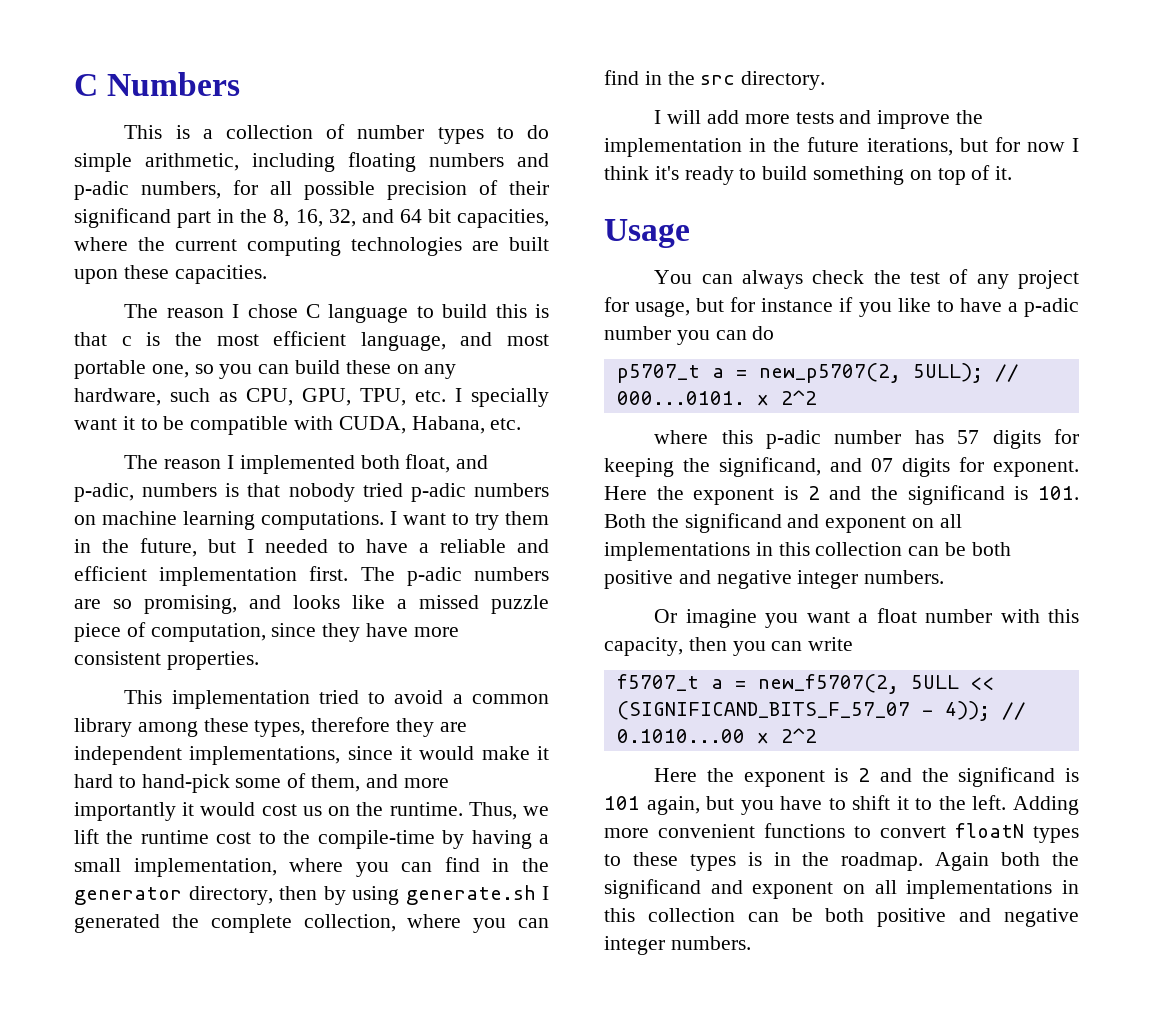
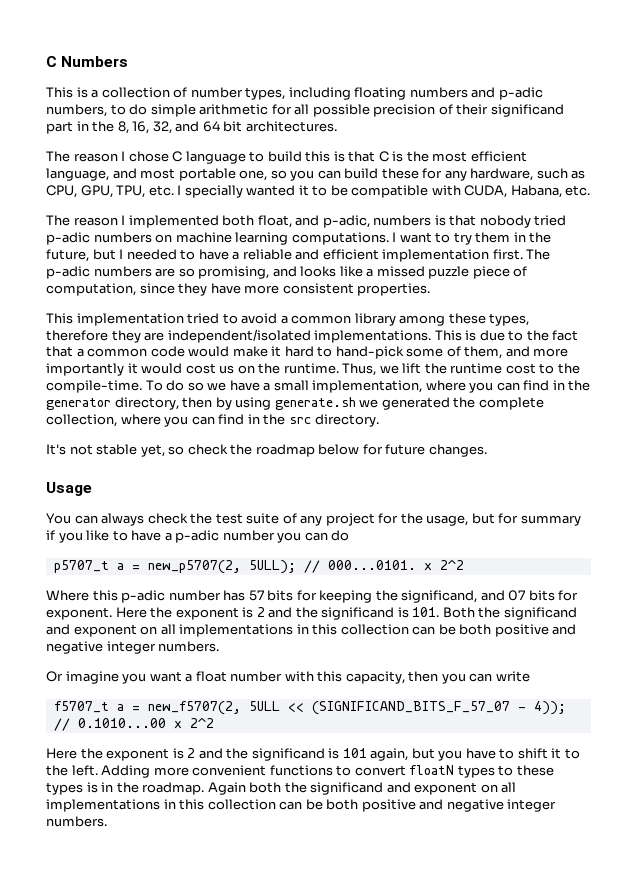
[437,125,549,144] [74,153,239,172] types to do simple arithmetic, -> [245,87,286,100] types,
(221, 190) none -> [110,104,269,117] to do simple arithmetic
[457,209,549,228] [74,237,549,256] [74,265,267,284] capacities, where the current computing technologies are built upon these capacities. -> [245,121,337,132] architectures.
[121,336,132,346] c -> [378,151,389,162] C
[396,364,419,374] on -> [422,168,443,179] for
[74,418,117,430] want -> [246,185,296,196] wanted
[74,746,412,765] independent implementations, since it -> [167,329,579,343] [46,346,185,357] independent/isolated implementations. This is due to the fact that a common code
[317,830,532,849] compile-time by having -> [46,380,260,393] compile-time. To do so we have
[542,886,549,900] I -> [359,399,379,408] we
[654,110,983,129] [604,137,1079,157] [604,165,1013,185] I will add more tests and improve the implementation in the future iterations, but for now I think it's ready to build something on top of it. -> [46,444,487,457] It's not stable yet, so check the roadmap below for future changes.
(940, 278) none -> [246,513,280,524] suite
(629, 304) none -> [400,513,423,524] the
[761,298,834,312] instance -> [520,515,581,526] summary
[654,430,709,444] where -> [46,590,89,601] Where
[992,430,1041,449] digits -> [267,590,294,601] bits
[902,458,950,477] digits -> [528,590,555,601] bits

